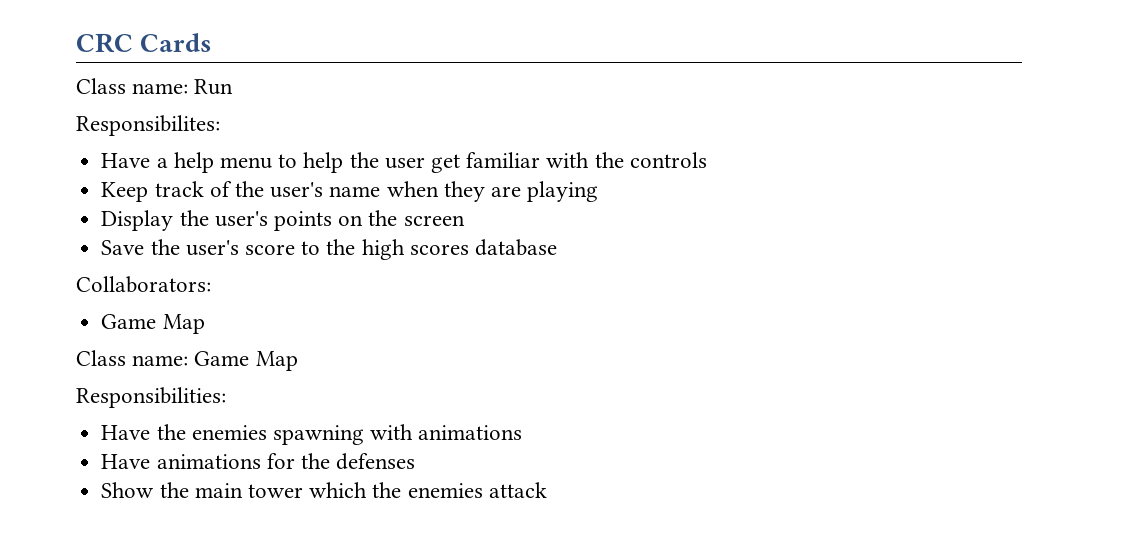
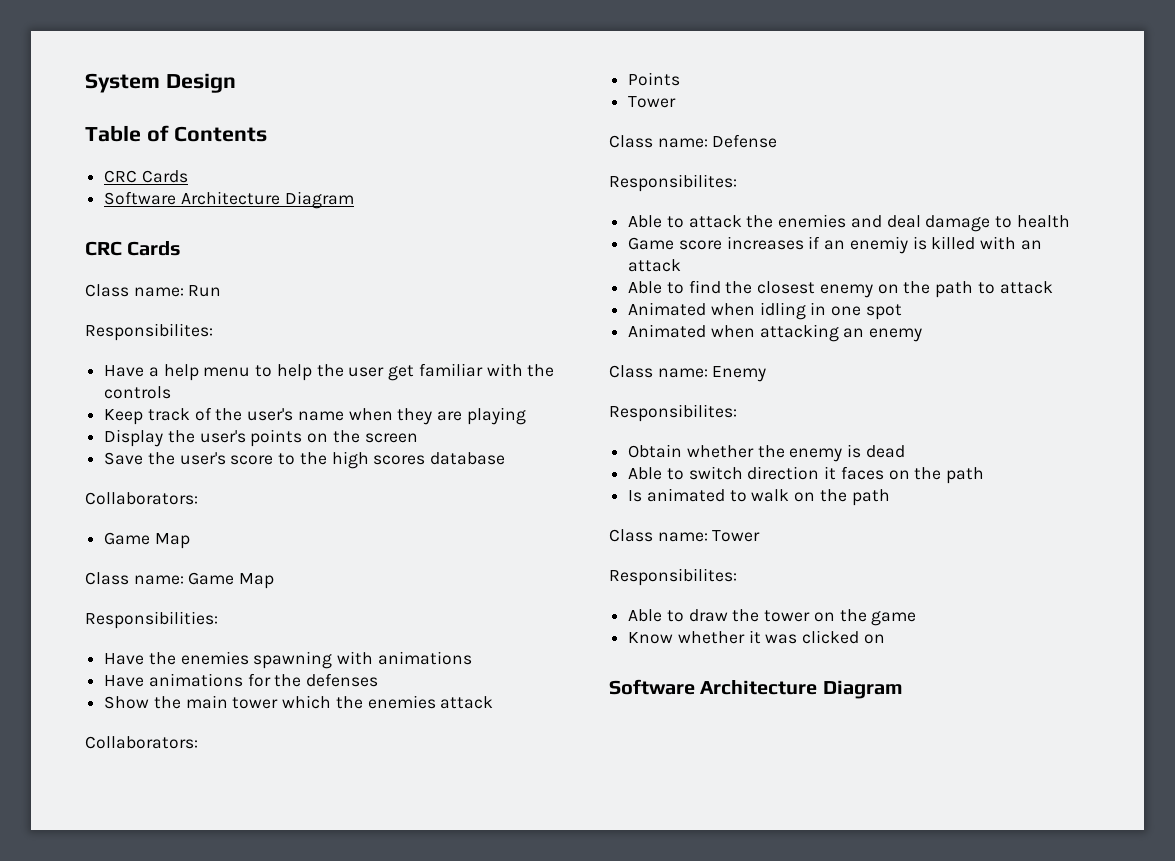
(76, 43) none -> [85,73,236,93] [85,125,267,142] [104,170,188,183] [104,191,354,209] System Design // Table of Contents // CRC Cards // Software Architecture Diagram //
(547, 490) none -> [85,736,198,749] [628,72,681,86] [628,96,677,108] [609,134,778,148] [609,174,737,192] [628,214,1070,232] [628,236,1042,254] [628,259,682,272] [628,280,1053,298] [628,302,902,320] [628,324,923,342] [609,365,767,382] [609,404,737,422] [628,444,905,462] [628,466,985,484] [628,488,890,506] [609,529,761,542] [609,568,737,586] [628,609,917,626] [628,630,885,644] [609,679,903,699] // Collaborators: // Points // Tower // Class name: Defense // Responsibilites: // Able to attack the enemies and deal damage to health // Game score increases if an enemiy is killed with an attack // Able to find the closest enemy on the path to attack // Animated when idling in one spot // Animated when attacking an enemy // Class name: Enemy // Responsibilites: // Obtain whether the enemy is dead // Able to switch direction it faces on the path // Is animated to walk on the path // Class name: Tower // Responsibilites: // Able to draw the tower on the game // Know whether it was clicked on // Software Architecture Diagram

